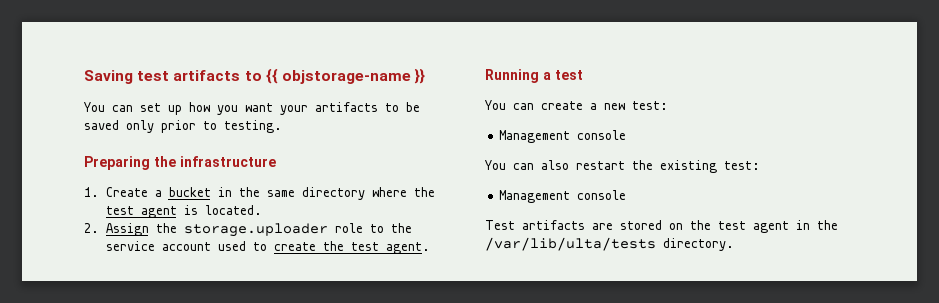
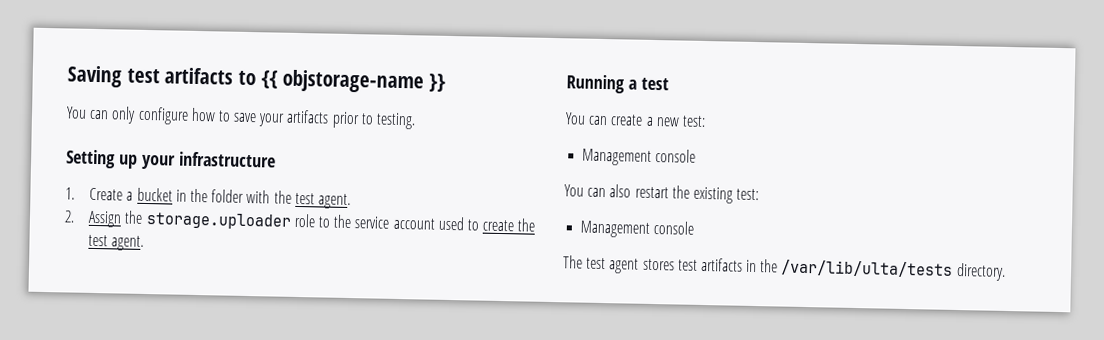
[140,102,420,115] [84,120,154,133] set up how you want your artifacts to be saved only -> [111,106,330,127] only configure how to save your artifacts
[84,156,176,170] Preparing the -> [65,149,176,170] Setting up your
[266,187,435,200] [105,205,262,218] same directory where the test agent is located. -> [211,189,351,210] folder with the test agent.
[485,220,789,233] Test artifacts are stored on the test agent -> [563,255,743,274] The test agent stores test artifacts

